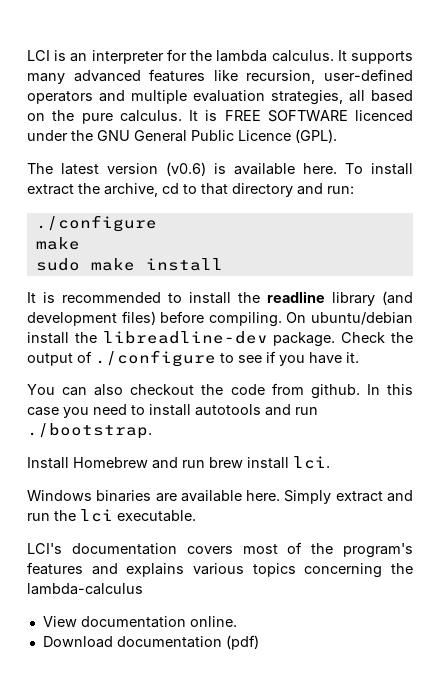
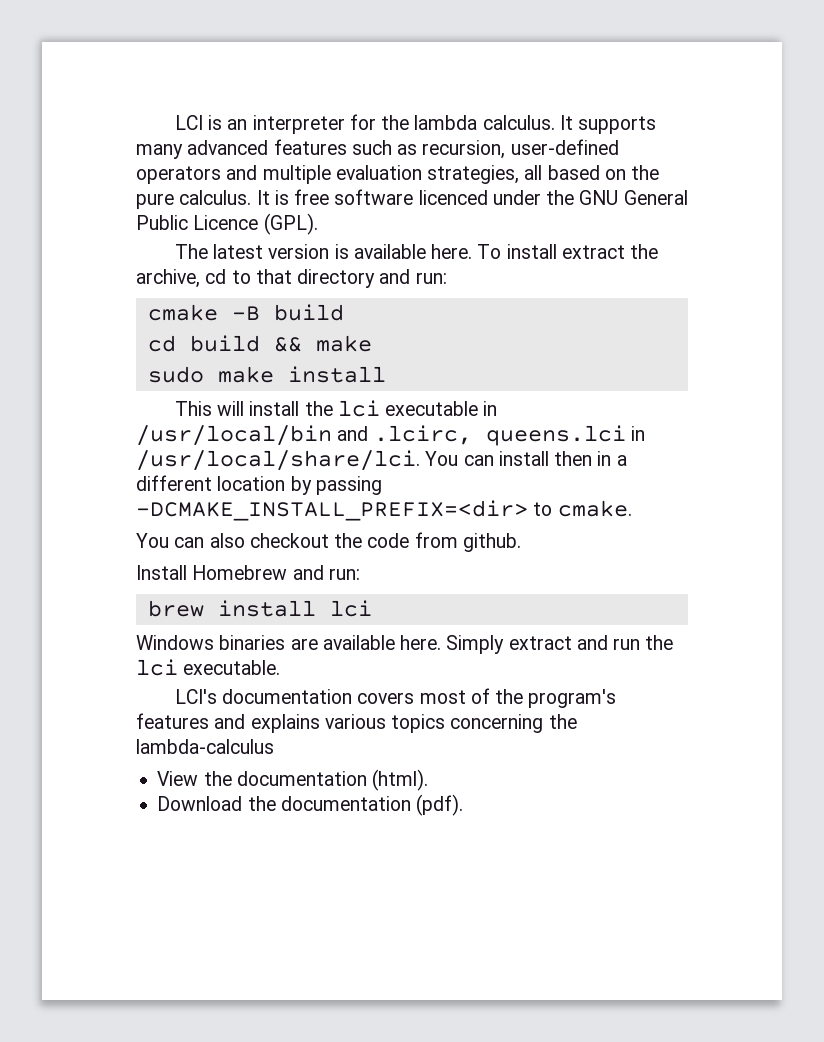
[213,70,238,81] like -> [351,140,418,155] such as
[224,110,348,122] FREE SOFTWARE -> [294,189,414,205] free software
[166,162,206,176] (v0.6) -> (330, 251) none
[35,215,157,232] [35,237,80,250] [35,258,223,271] [27,291,413,306] [27,311,413,327] [27,331,413,347] [27,350,359,367] ./configure // make // sudo make install // It is recommended to install the readline library (and development files) before compiling. On ubuntu/debian install the libreadline-dev package. Check the output of ./configure to see if you have it. -> [147,304,344,321] [147,335,372,352] [147,366,386,383] [174,400,498,417] [136,425,645,446] [136,450,627,471] [136,475,382,495] [136,500,632,521] cmake -B build // cd build && make // sudo make install // This will install the lci executable in /usr/local/bin and .lcirc, queens.lci in /usr/local/share/lci. You can install then in a different location by passing -DCMAKE_INSTALL_PREFIX=<dir> to cmake.
[366,384,413,395] [27,404,318,418] [27,423,152,439] In this case you need to install autotools and run ./bootstrap. -> (521, 542) none
[182,460,205,468] run -> [328,568,360,580] run: //
[293,456,330,469] lci. -> [329,600,372,617] lci
[80,616,237,628] [42,635,259,650] documentation online. // Download documentation (pdf) -> [203,769,429,791] [157,794,464,816] the documentation (html). // Download the documentation (pdf).

